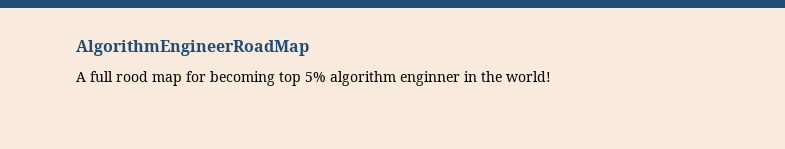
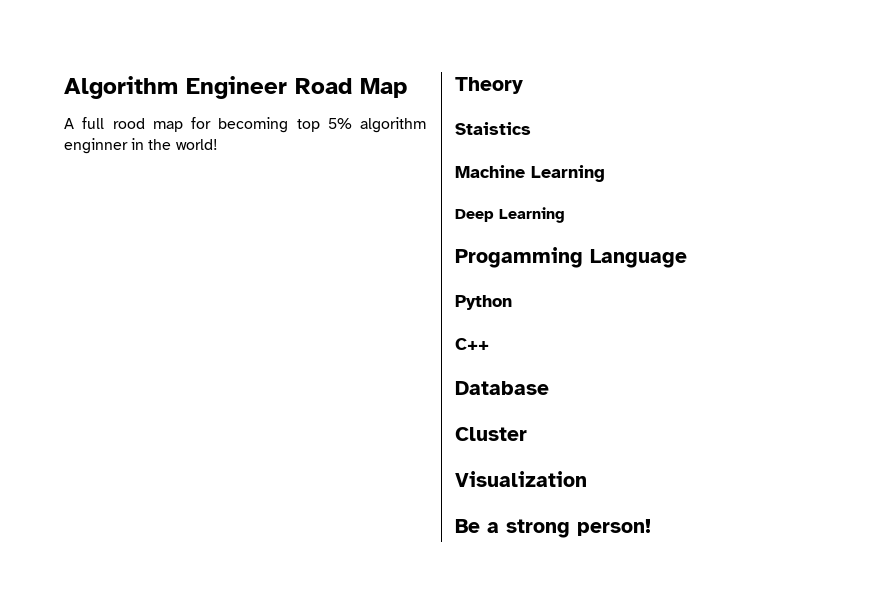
[76,40,309,56] AlgorithmEngineerRoadMap -> [64,76,407,99] Algorithm Engineer Road Map
(551, 76) none -> [455,77,523,94] [455,122,531,135] [455,165,605,182] [455,207,565,223] [455,247,687,268] [455,295,512,310] [455,338,489,350] [455,381,549,395] [455,427,527,441] [455,471,587,487] [455,519,651,538] // Theory // Staistics // Machine Learning // Deep Learning // Progamming Language // Python // C++ // Database // Cluster // Visualization // Be a strong person!

